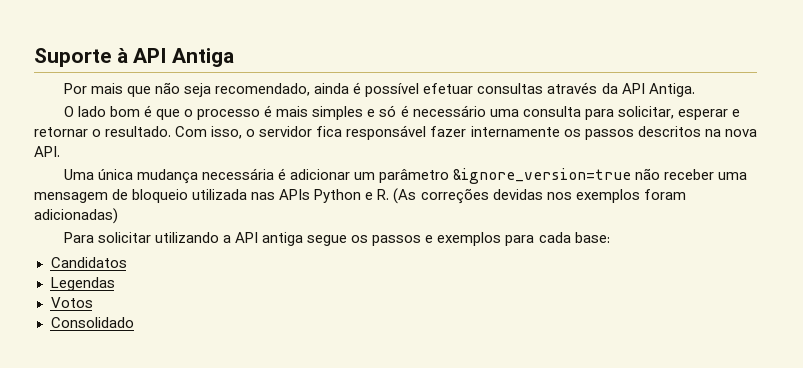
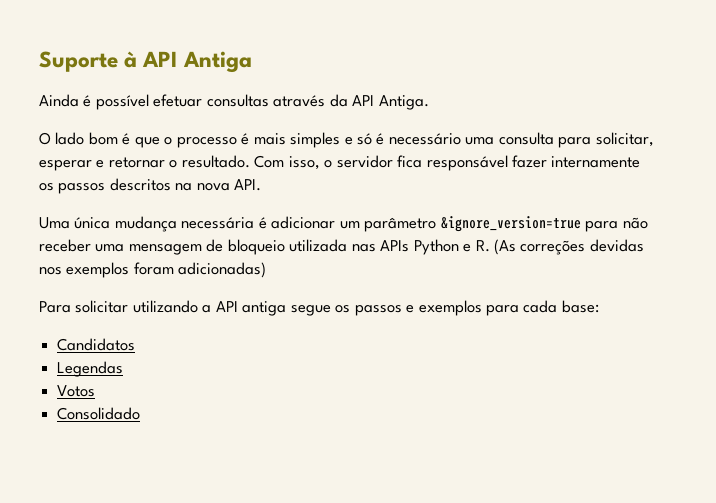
[63,82,350,97] Por mais que não seja recomendado, ainda -> [39,94,79,107] Ainda
(632, 176) none -> [585,221,619,232] para

